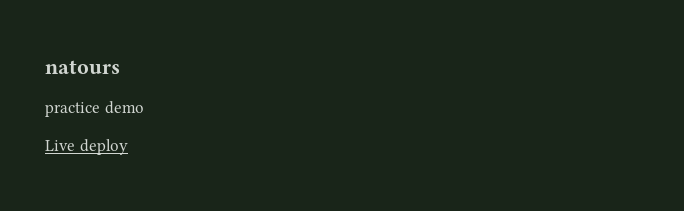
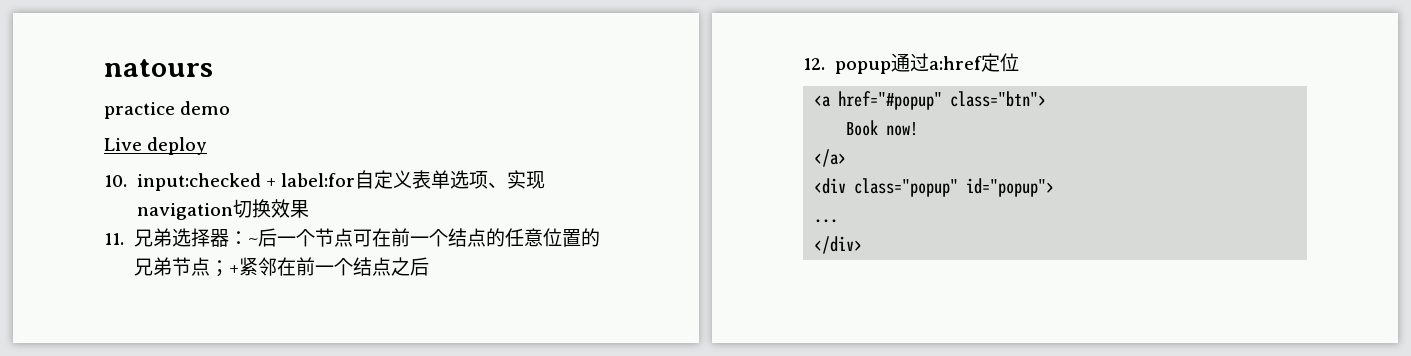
(128, 147) none -> [104,170,545,191] [136,199,309,220] [104,228,600,247] [133,257,429,277] [803,53,1019,74] [814,91,1047,110] [846,120,919,136] [814,149,847,167] [814,178,1055,197] [814,219,839,223] [814,236,863,254] // 10. input:checked + label:for自定义表单选项、实现navigation切换效果 // 11.兄弟选择器：~后一个节点可在前一个结点的任意位置的兄弟节点；+紧邻在前一个结点之后 // 12. popup通过a:href定位 // <a href="#popup" class="btn"> // Book now! // </a> // <div class="popup" id="popup"> // ... // </div>

